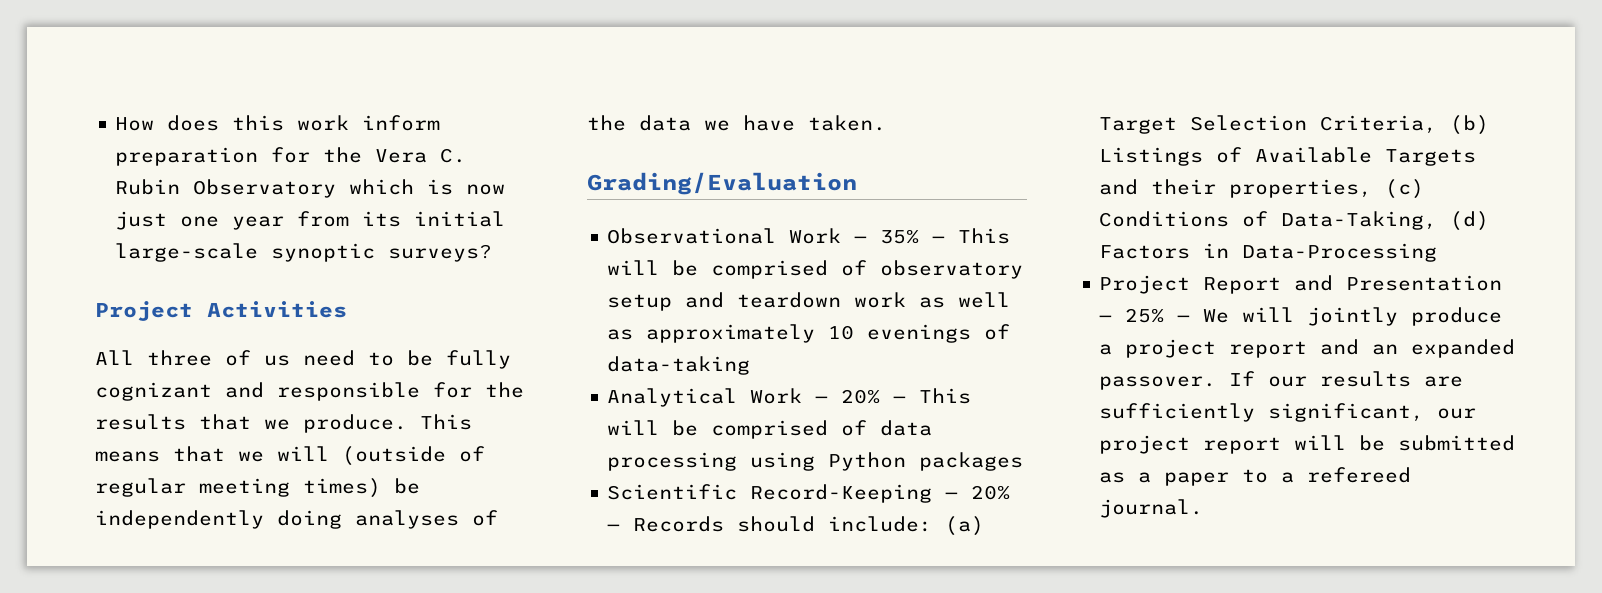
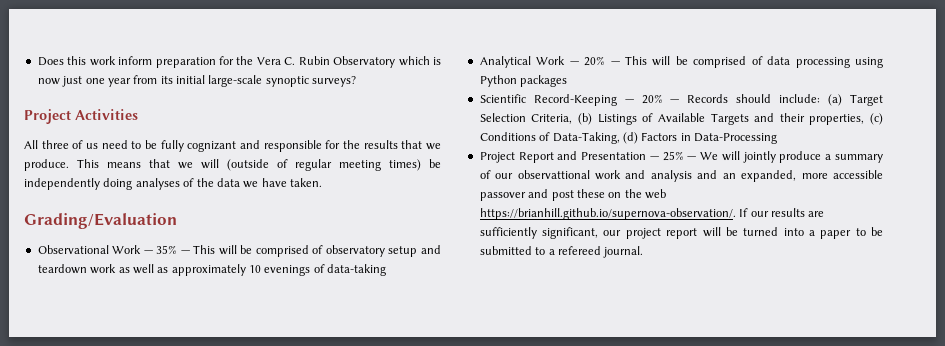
[115,115,220,131] How does -> [37,57,64,66] Does
[1125,339,1516,358] [1099,376,1217,390] project report and an expanded passover. -> [835,154,883,163] [479,170,883,182] [479,189,666,201] [479,208,736,220] summary of our observattional work and analysis and an expanded, more accessible passover and post these on the web https://brianhill.github.io/supernova-observation/.
[1398,435,1516,451] [1099,472,1126,483] submitted as -> [743,227,804,236] turned into
(1269, 476) none -> [871,227,884,236] [479,246,546,255] be submitted to

